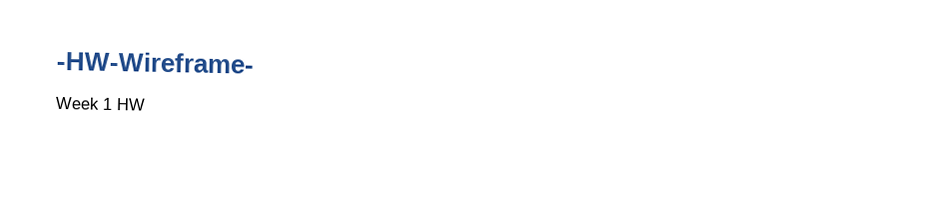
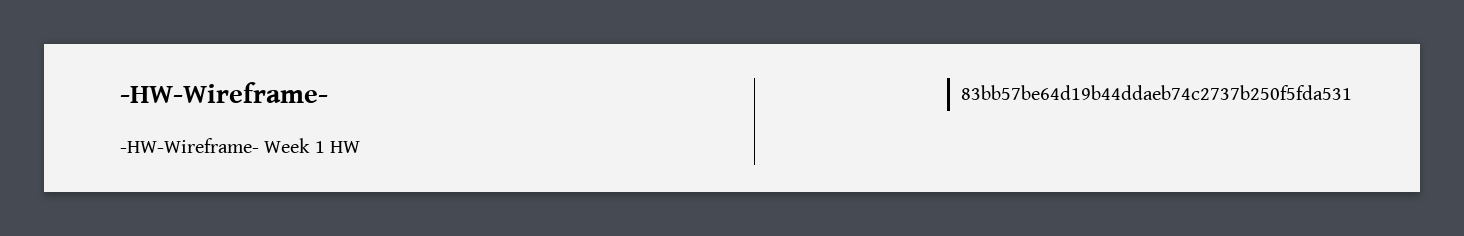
(254, 62) none -> [120,138,259,153] -HW-Wireframe-
(146, 104) none -> [960,85,1352,100] // 83bb57be64d19b44ddaeb74c2737b250f5fda531

